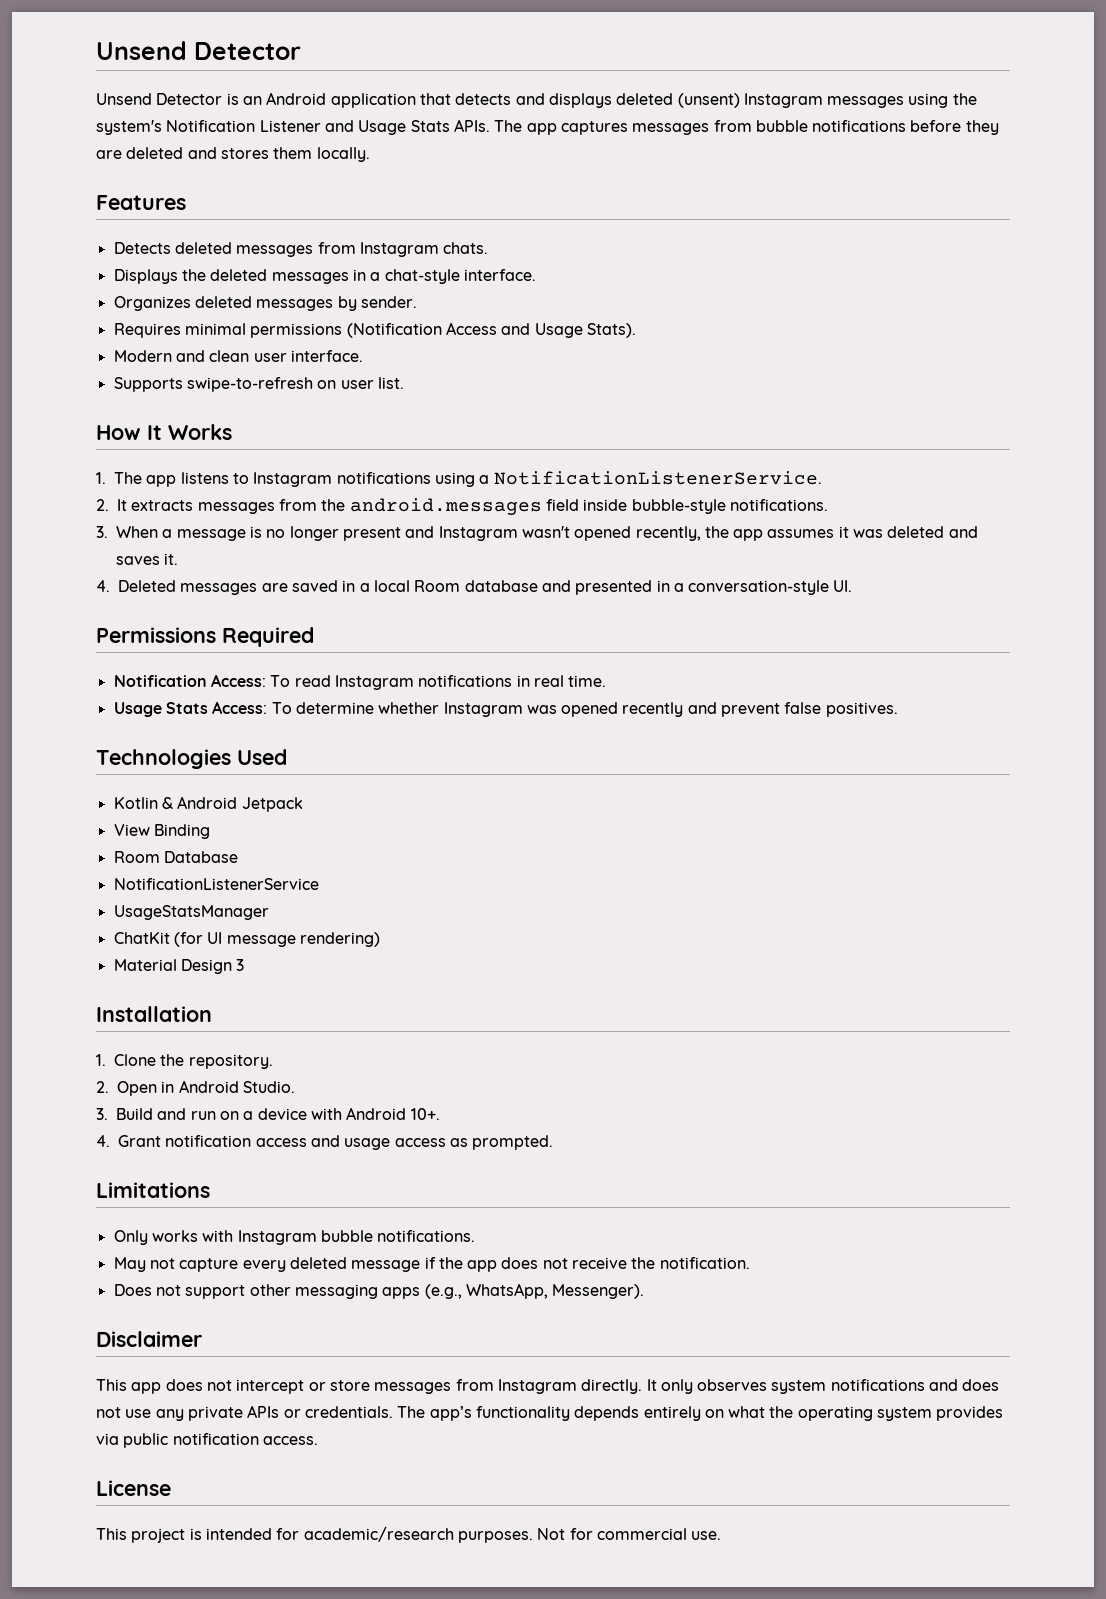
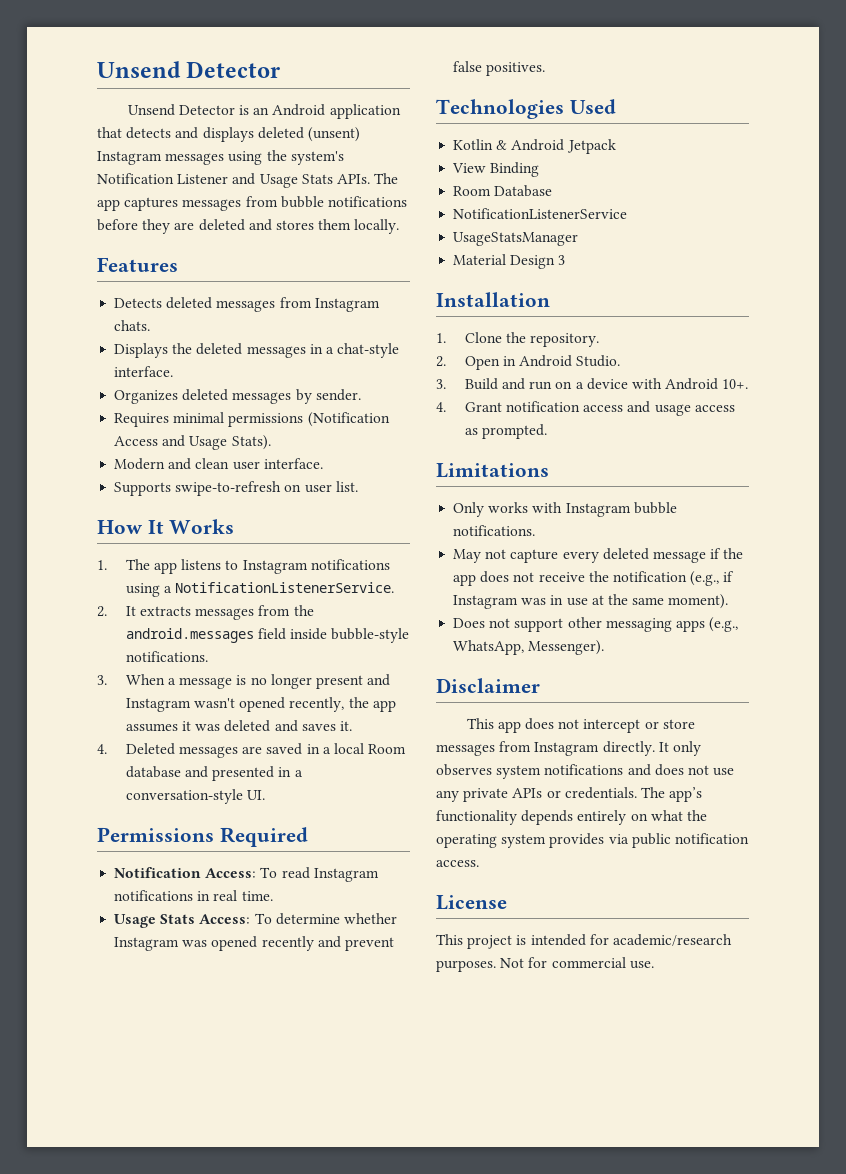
[113,932,380,947] // ChatKit (for UI message rendering) -> (579, 239) none
[659,1257,750,1269] notification. -> [612,571,735,586] [453,594,729,609] notification (e.g., if Instagram was in use at the same moment).

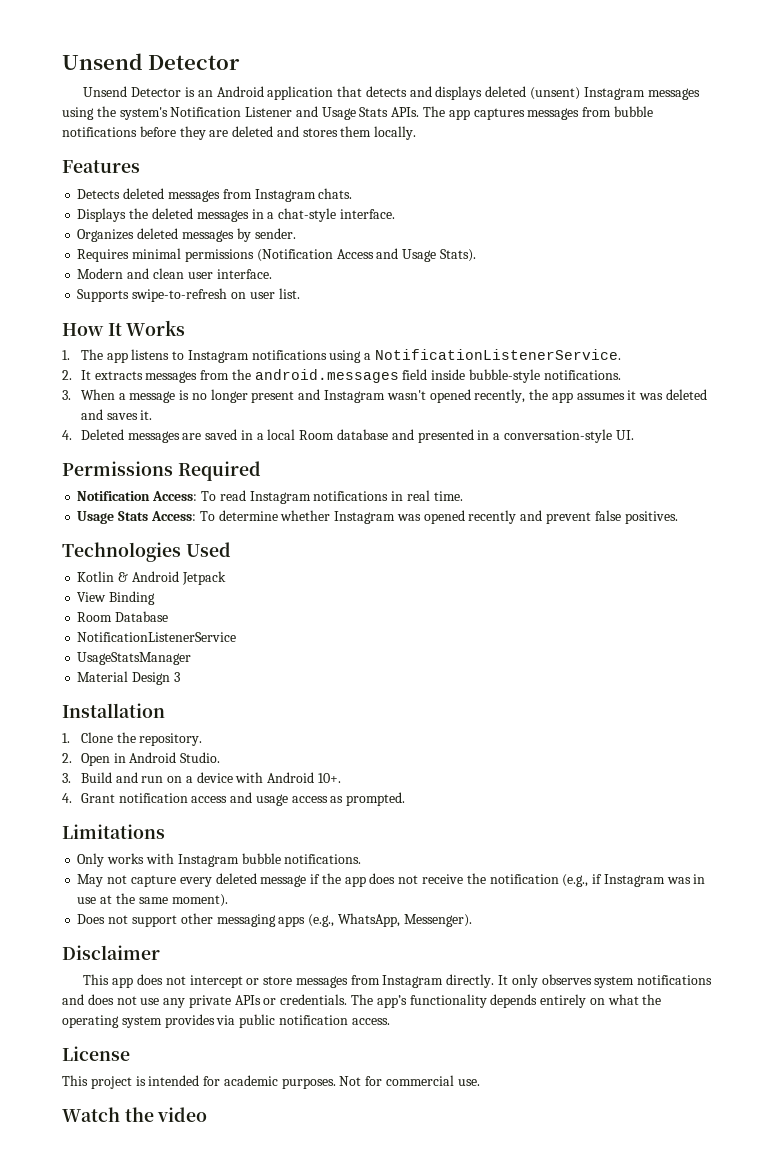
[612,934,732,946] academic/research -> [223,1075,278,1086] academic
(654, 965) none -> [62,1107,208,1122] // Watch the video

